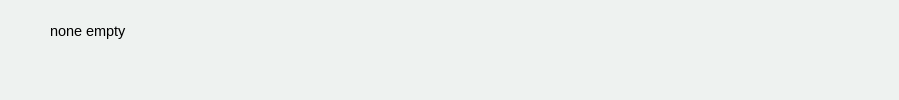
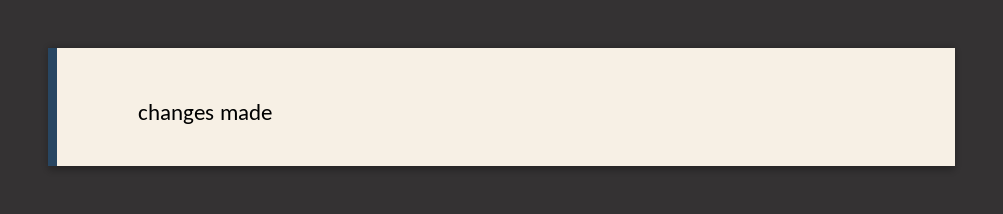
[50,26,126,39] none empty -> [138,104,273,124] changes made

